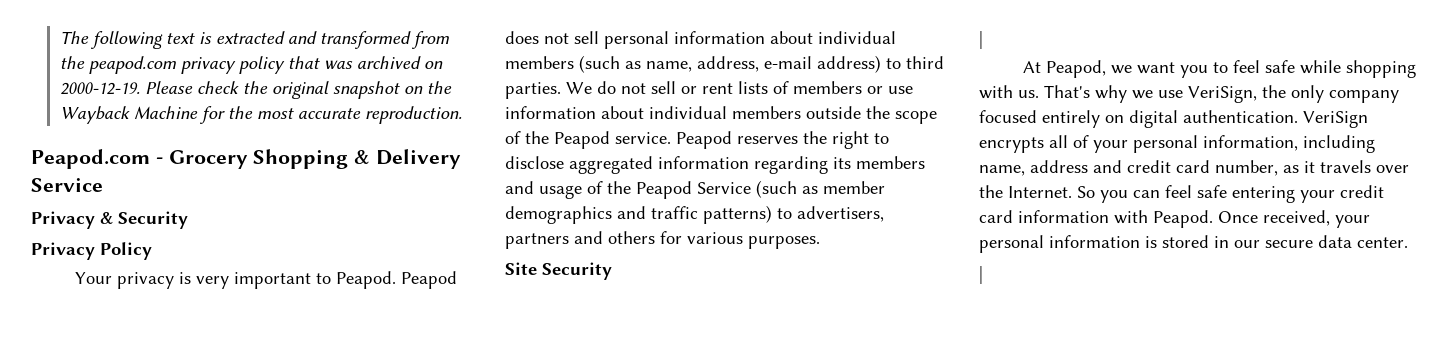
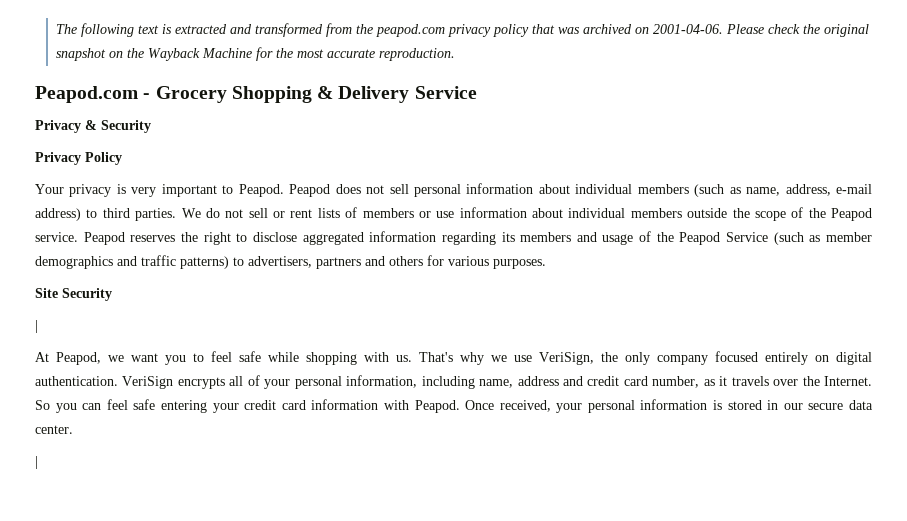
[60,82,141,95] 2000-12-19. -> [653,24,724,34] 2001-04-06.

